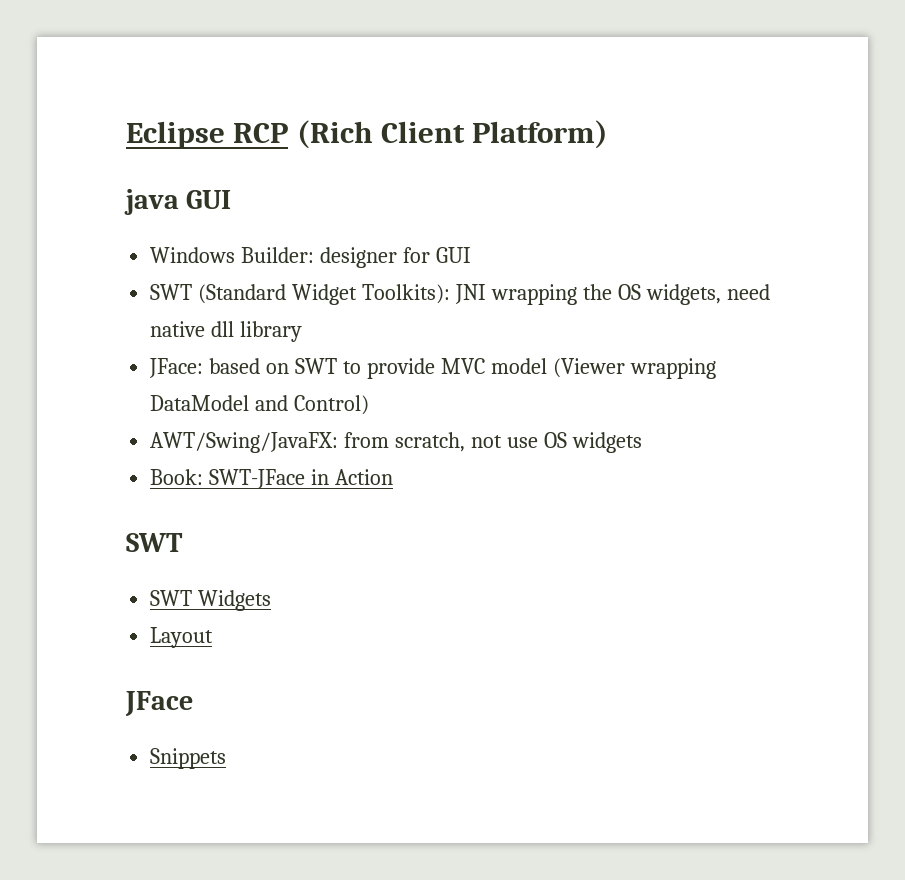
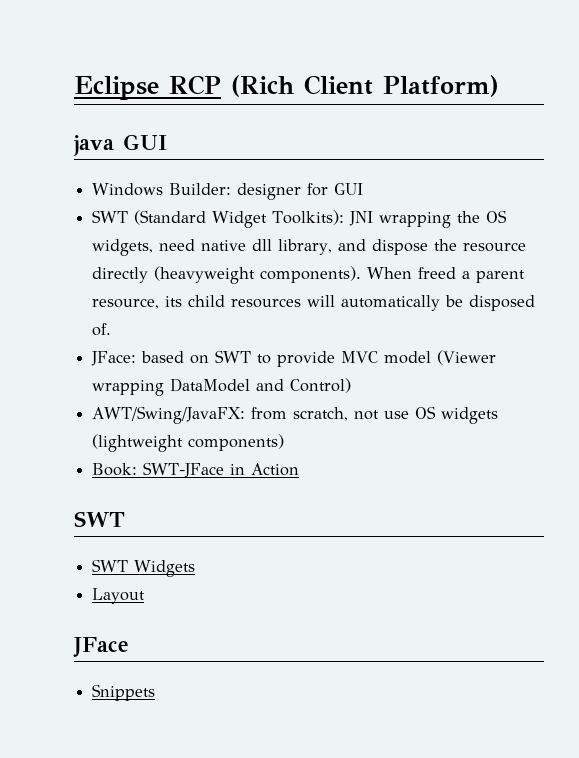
[240,321,303,342] library -> [278,239,527,255] [92,266,526,284] [92,295,536,311] [92,323,112,336] library, and dispose the resource directly (heavyweight components). When freed a parent resource, its child resources will automatically be disposed of.
(642, 442) none -> [92,434,285,452] (lightweight components)

